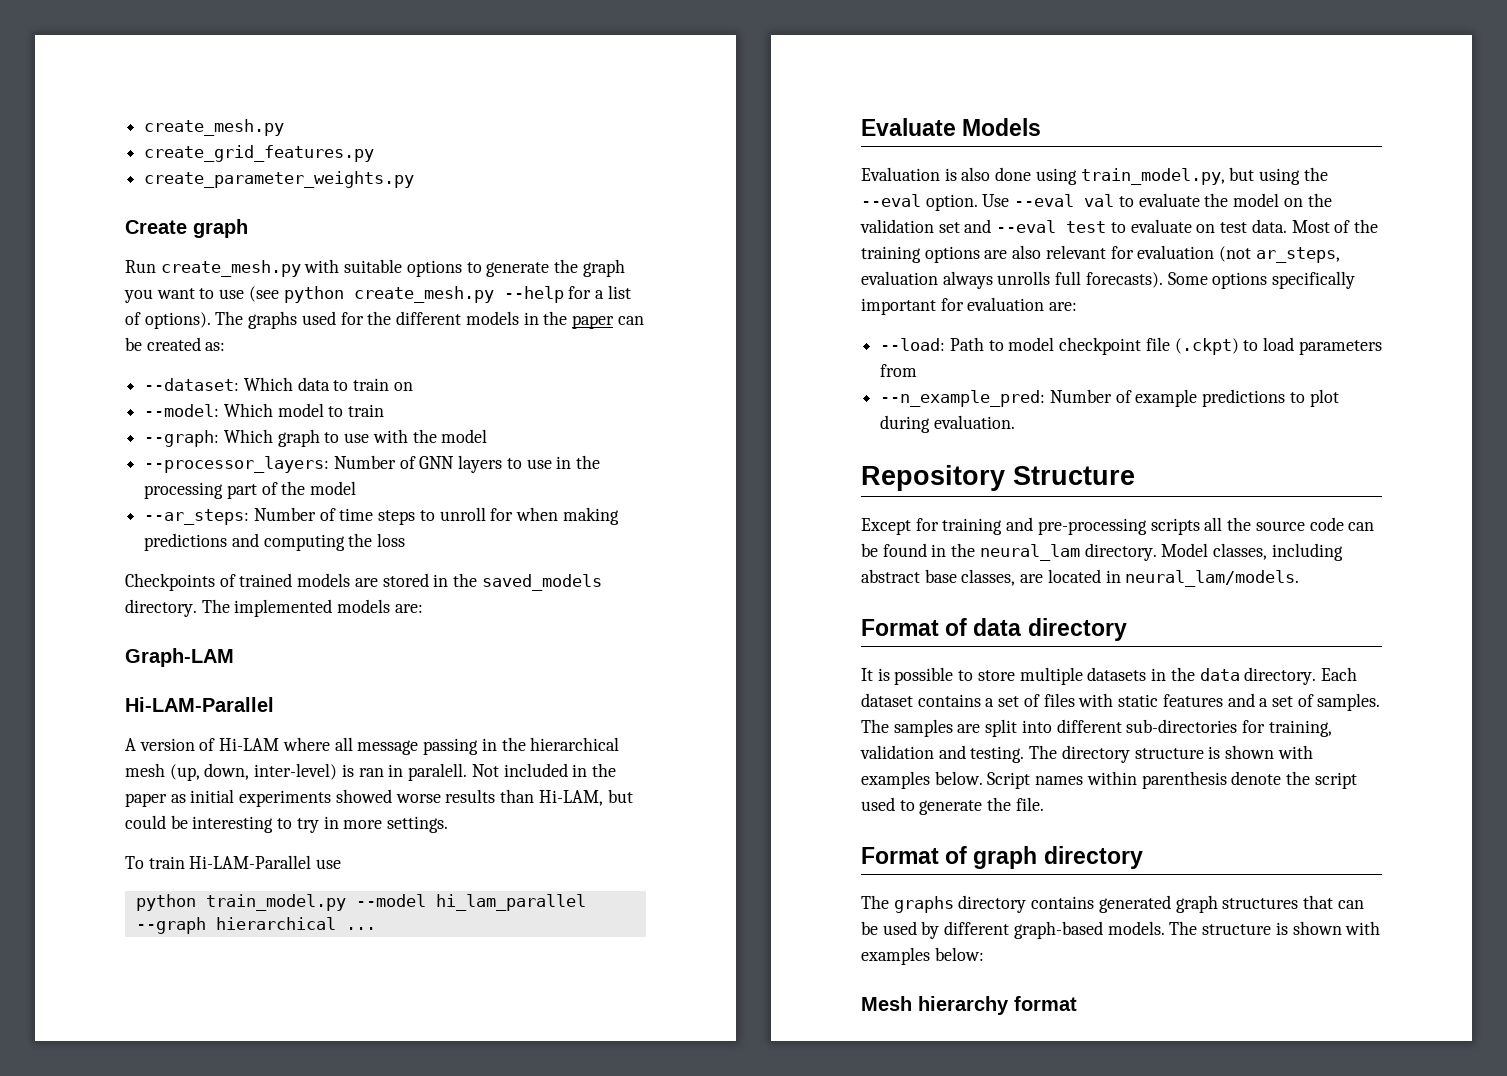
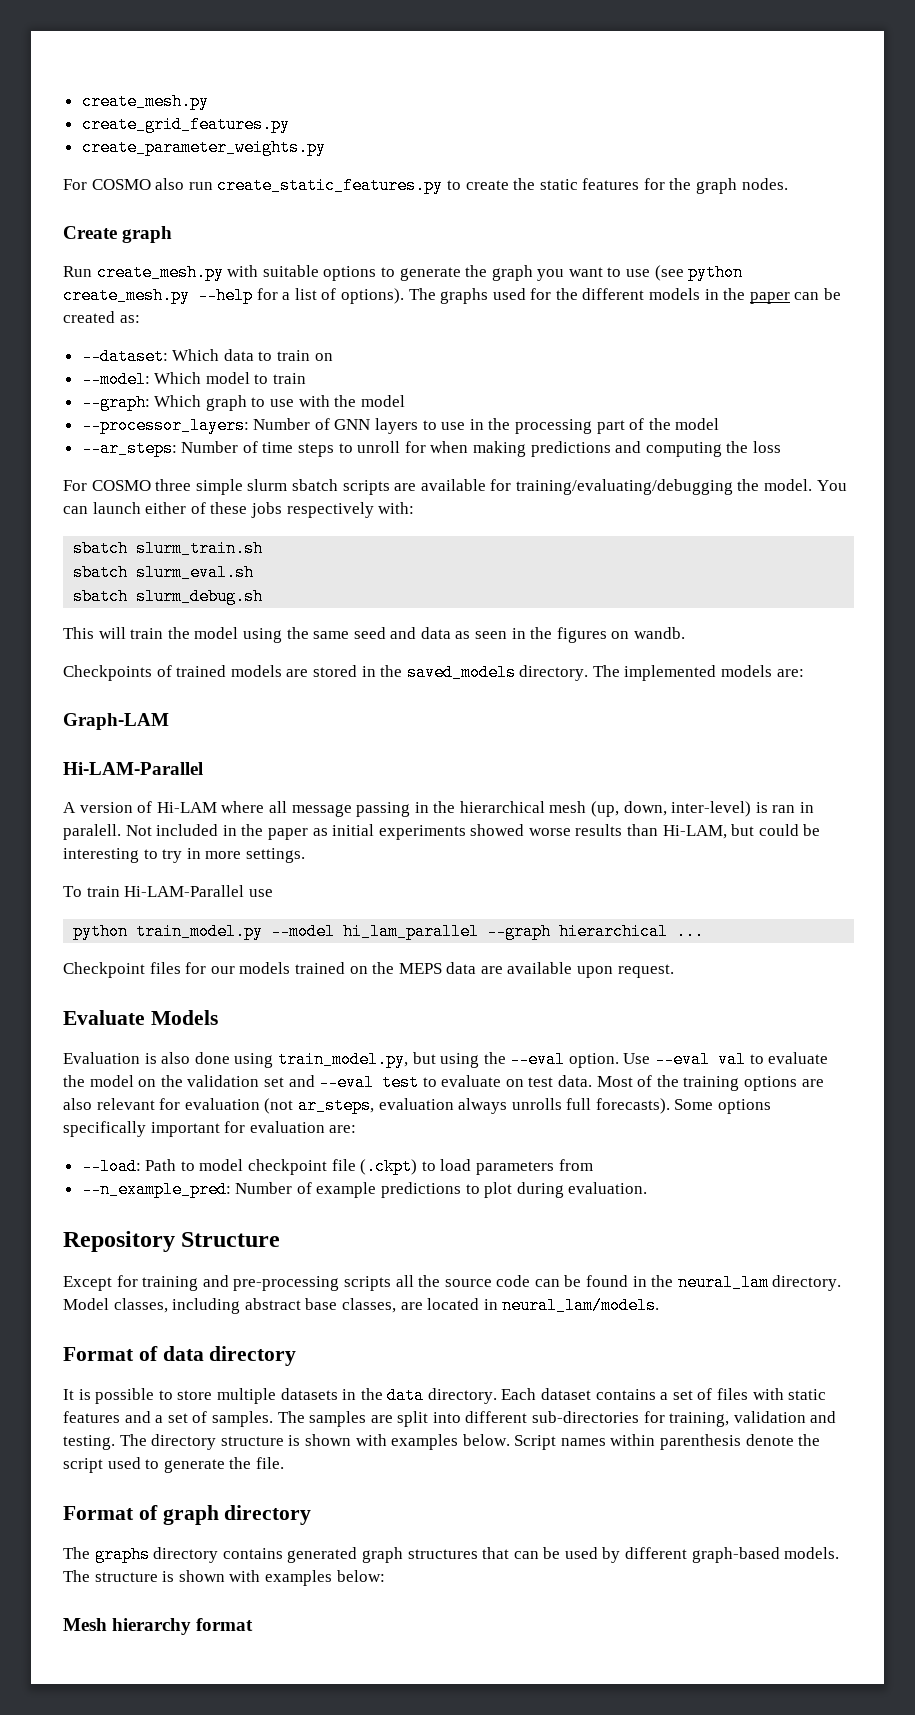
(415, 179) none -> [63,177,788,194] // For COSMO also run create_static_features.py to create the static features for the graph nodes.
(406, 540) none -> [63,479,847,495] [63,502,415,518] [73,540,264,557] [73,564,255,581] [73,588,264,605] [63,627,686,643] // For COSMO three simple slurm sbatch scripts are available for training/evaluating/debugging the model. You can launch either of these jobs respectively with: // sbatch slurm_train.sh // sbatch slurm_eval.sh // sbatch slurm_debug.sh // This will train the model using the same seed and data as seen in the figures on wandb.
(376, 928) none -> [63,962,674,978] // Checkpoint files for our models trained on the MEPS data are available upon request.

